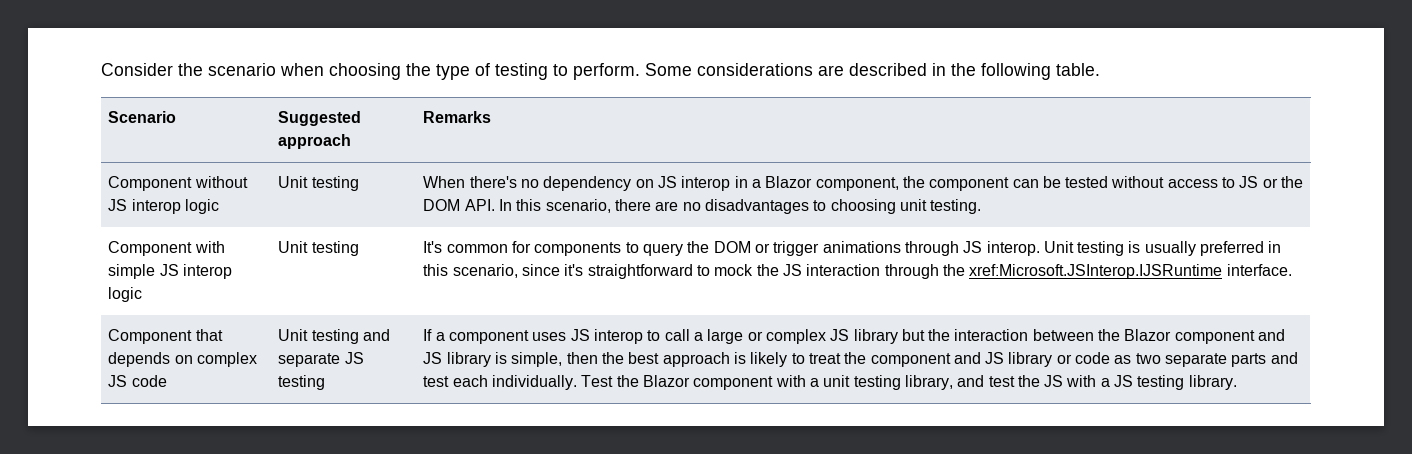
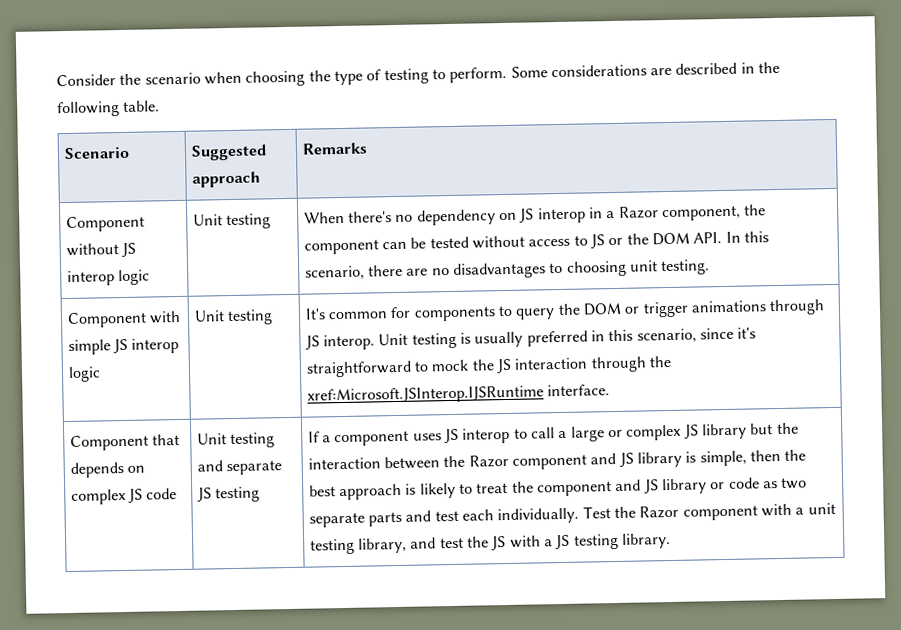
[765,176,813,188] Blazor -> [618,206,659,219] Razor
[1124,329,1172,341] Blazor -> [468,454,509,468] Razor
[642,375,690,387] Blazor -> [639,505,680,519] Razor

